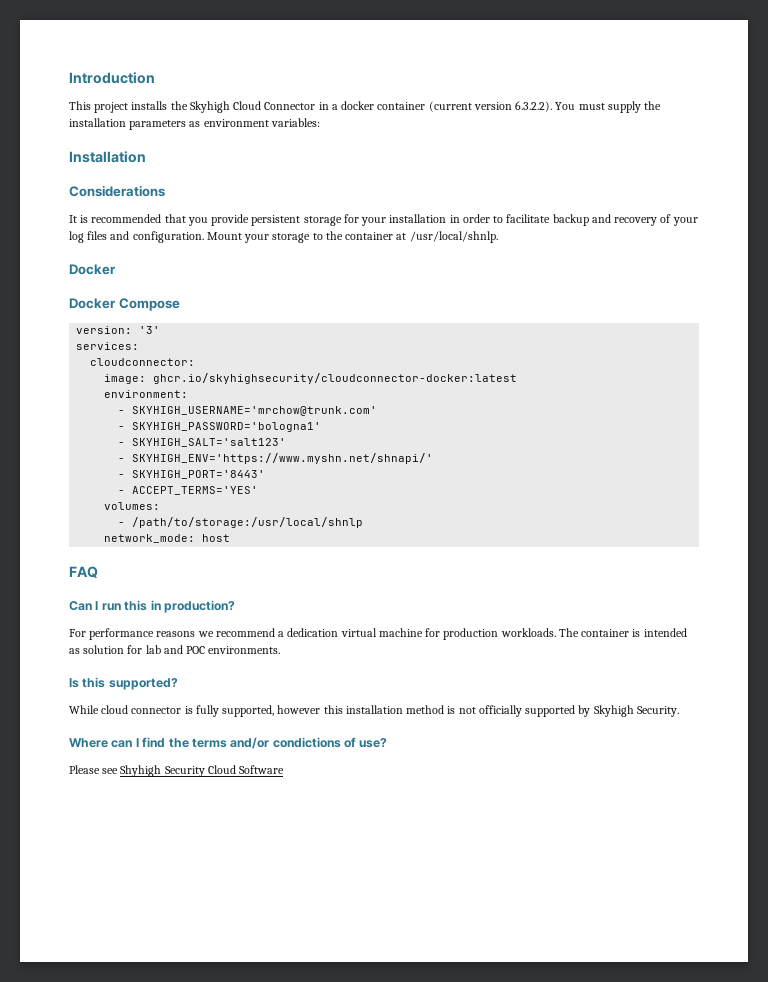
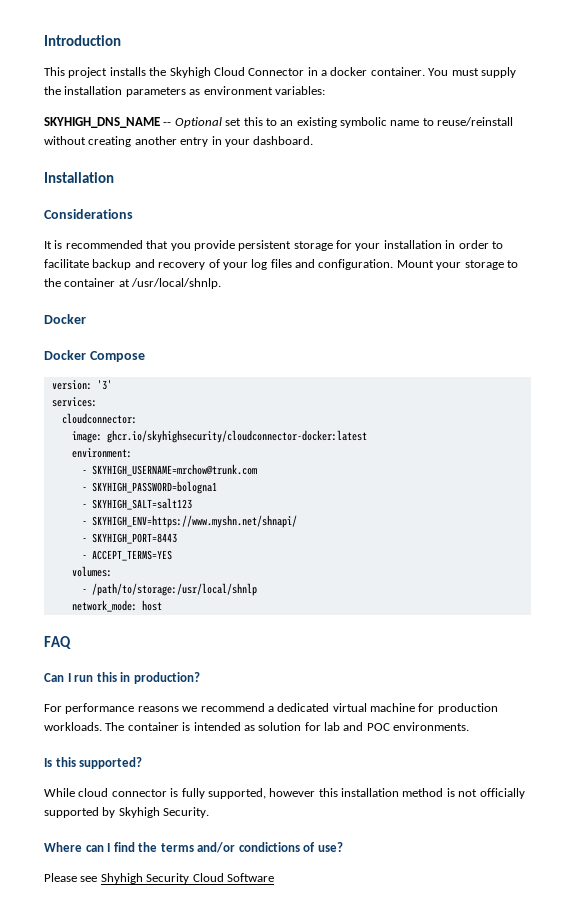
[377,101,553,112] container (current version 6.3.2.2). -> [370,67,425,76] container.
(320, 122) none -> [44,117,514,128] [44,136,314,147] // SKYHIGH_DNS_NAME -- Optional set this to an existing symbolic name to reuse/reinstall without creating another entry in your dashboard.
[132,406,378,416] [118,422,322,432] [118,438,287,447] [118,453,434,464] [118,470,266,479] [118,486,259,495] SKYHIGH_USERNAME='mrchow@trunk.com' // - SKYHIGH_PASSWORD='bologna1' // - SKYHIGH_SALT='salt123' // - SKYHIGH_ENV='https://www.myshn.net/shnapi/' // - SKYHIGH_PORT='8443' // - ACCEPT_TERMS='YES' -> [91,464,257,476] [81,481,217,494] [81,498,192,510] [81,515,297,528] [81,533,177,544] [81,550,172,561] SKYHIGH_USERNAME=mrchow@trunk.com // - SKYHIGH_PASSWORD=bologna1 // - SKYHIGH_SALT=salt123 // - SKYHIGH_ENV=https://www.myshn.net/shnapi/ // - SKYHIGH_PORT=8443 // - ACCEPT_TERMS=YES
[287,628,339,637] dedication -> [277,703,330,712] dedicated

